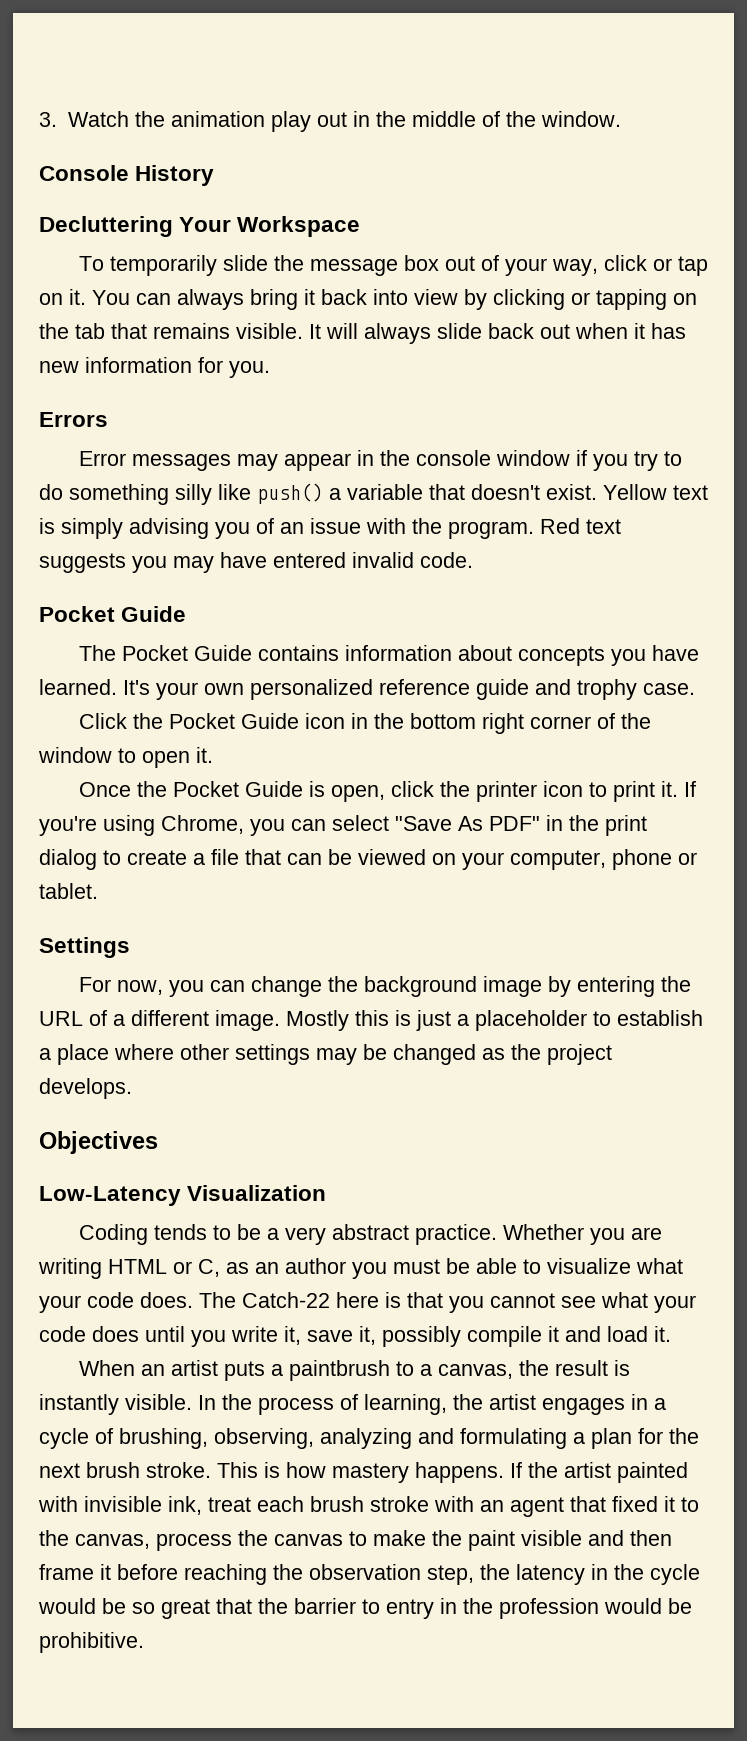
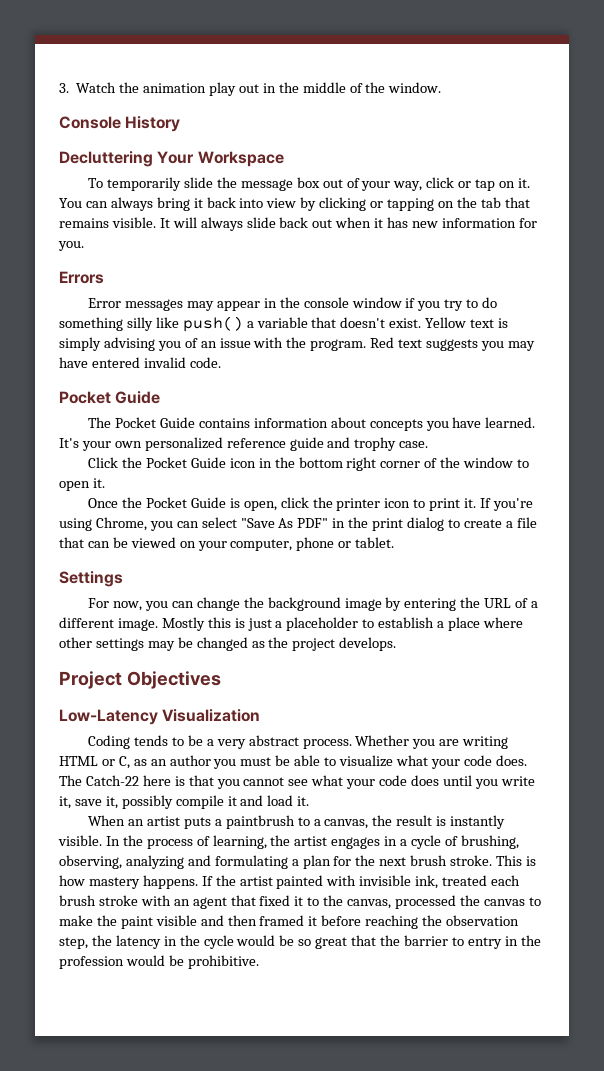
(132, 1088) none -> [59,671,122,689] Project
[414,1224,497,1245] practice. -> [302,739,352,749] process.
[208,1497,251,1512] treat -> [442,875,488,886] treated
[156,1533,232,1551] process -> [395,895,457,909] processed
[39,1564,94,1580] frame -> [259,915,305,926] framed

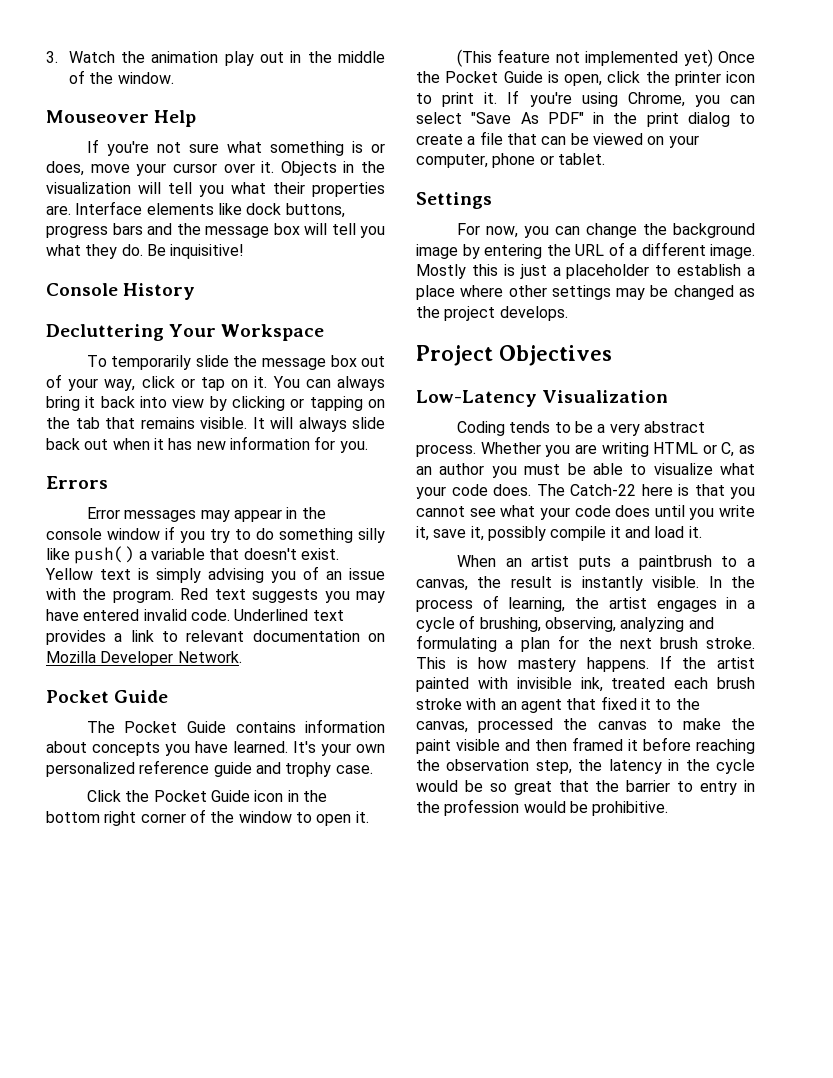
(442, 87) none -> [46,110,197,127] [86,139,385,156] [46,161,385,176] [46,182,385,197] [46,201,345,218] [46,223,385,238] [46,244,245,259] // Mouseover Help // If you're not sure what something is or does, move your cursor over it. Objects in the visualization will tell you what their properties are. Interface elements like dock buttons, progress bars and the message box will tell you what they do. Be inquisitive!
(221, 362) none -> [234,609,344,621] [46,630,385,645] [46,651,242,666] Underlined text provides a link to relevant documentation on Mozilla Developer Network.
(105, 483) none -> [456,49,713,67] (This feature not implemented yet)

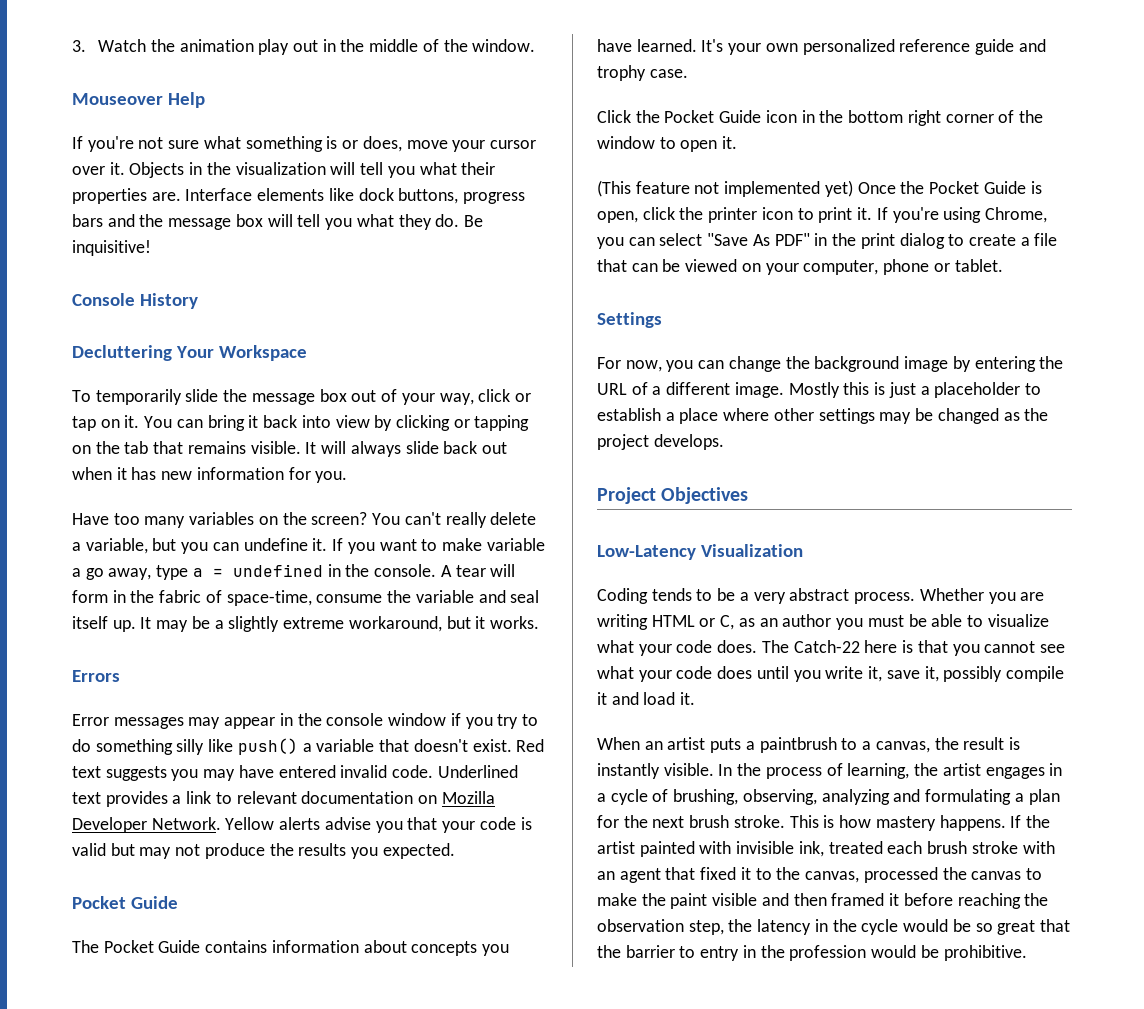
[336,376,385,391] always -> (203, 423) none
(368, 447) none -> [72,512,537,528] [72,538,545,554] [72,564,516,580] [72,590,540,606] [72,616,539,632] // Have too many variables on the screen? You can't really delete a variable, but you can undefine it. If you want to make variable a go away, type a = undefined in the console. A tear will form in the fabric of space-time, consume the variable and seal itself up. It may be a slightly extreme workaround, but it works.
[45,566,385,583] [46,588,174,603] Yellow text is simply advising you of an issue with the program. -> (512, 745) none
(242, 657) none -> [225,817,532,833] [72,843,455,859] Yellow alerts advise you that your code is valid but may not produce the results you expected.

